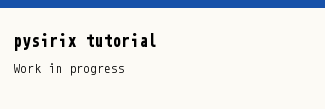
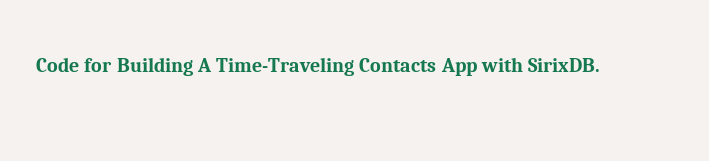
[13,33,157,51] [13,63,125,76] pysirix tutorial // Work in progress -> [36,57,601,76] Code for Building A Time-Traveling Contacts App with SirixDB.

